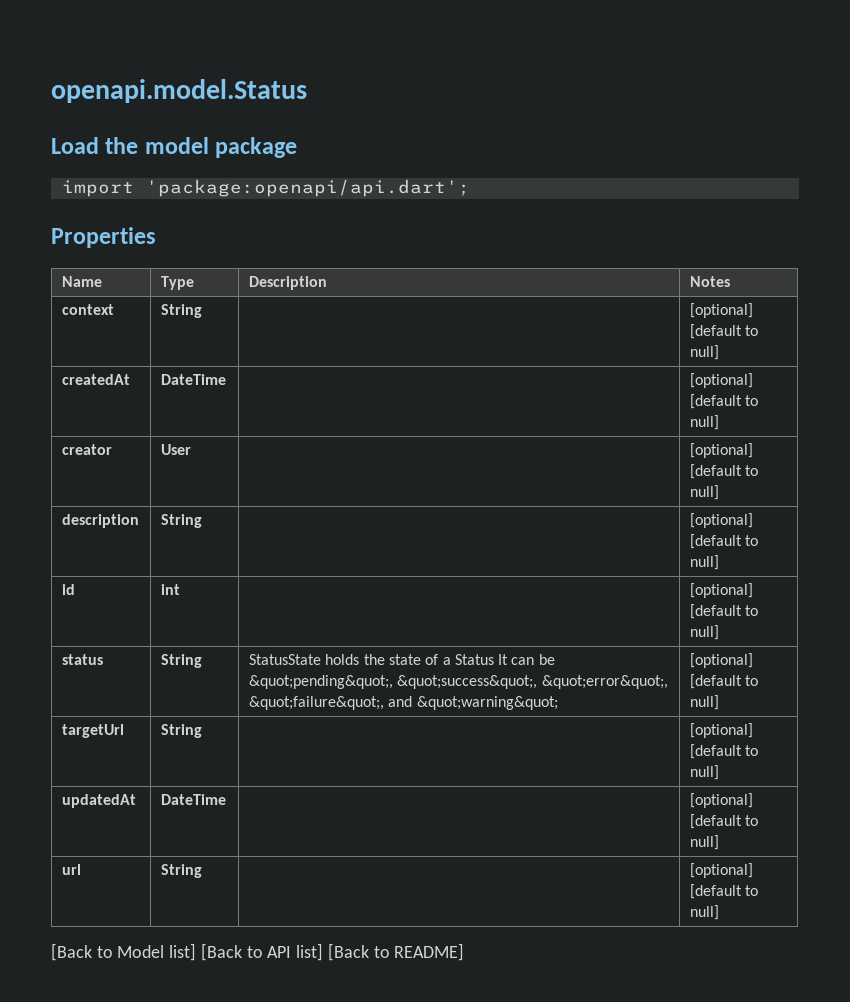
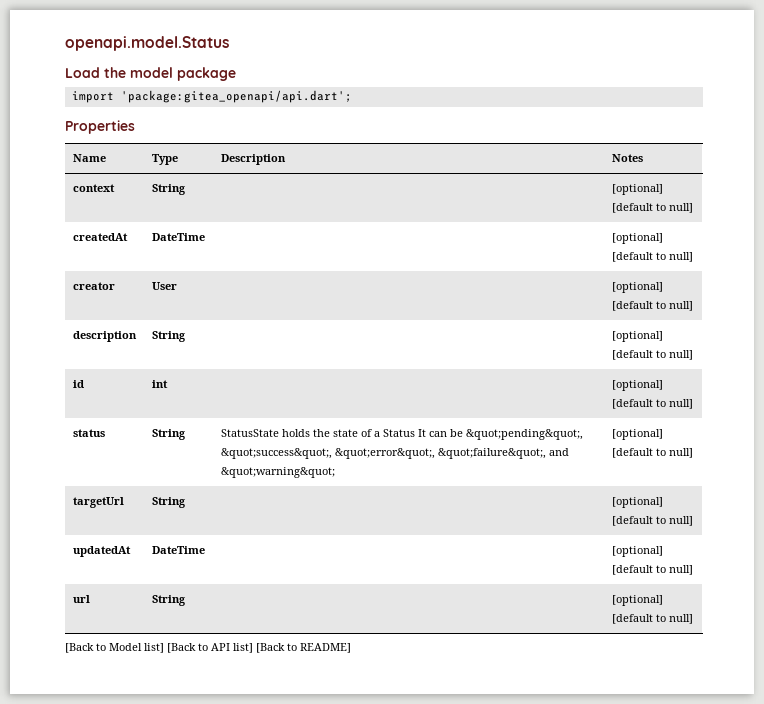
[145,179,470,197] 'package:openapi/api.dart'; -> [120,90,352,103] 'package:gitea_openapi/api.dart';

